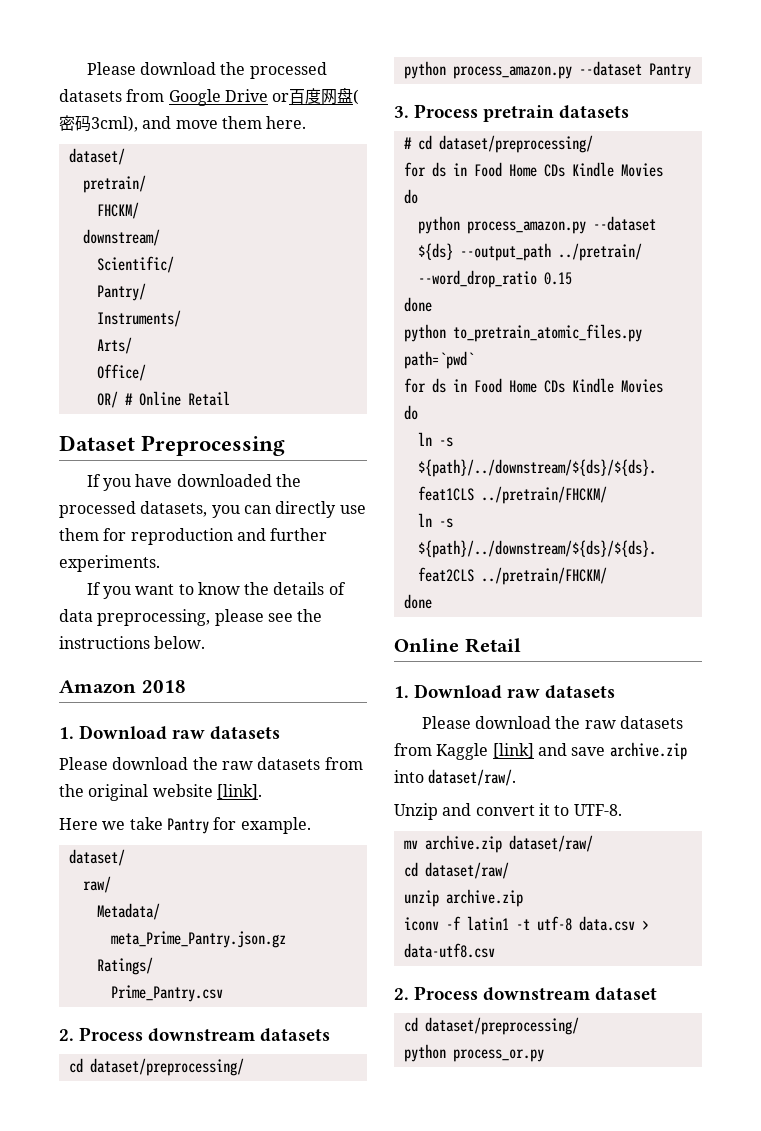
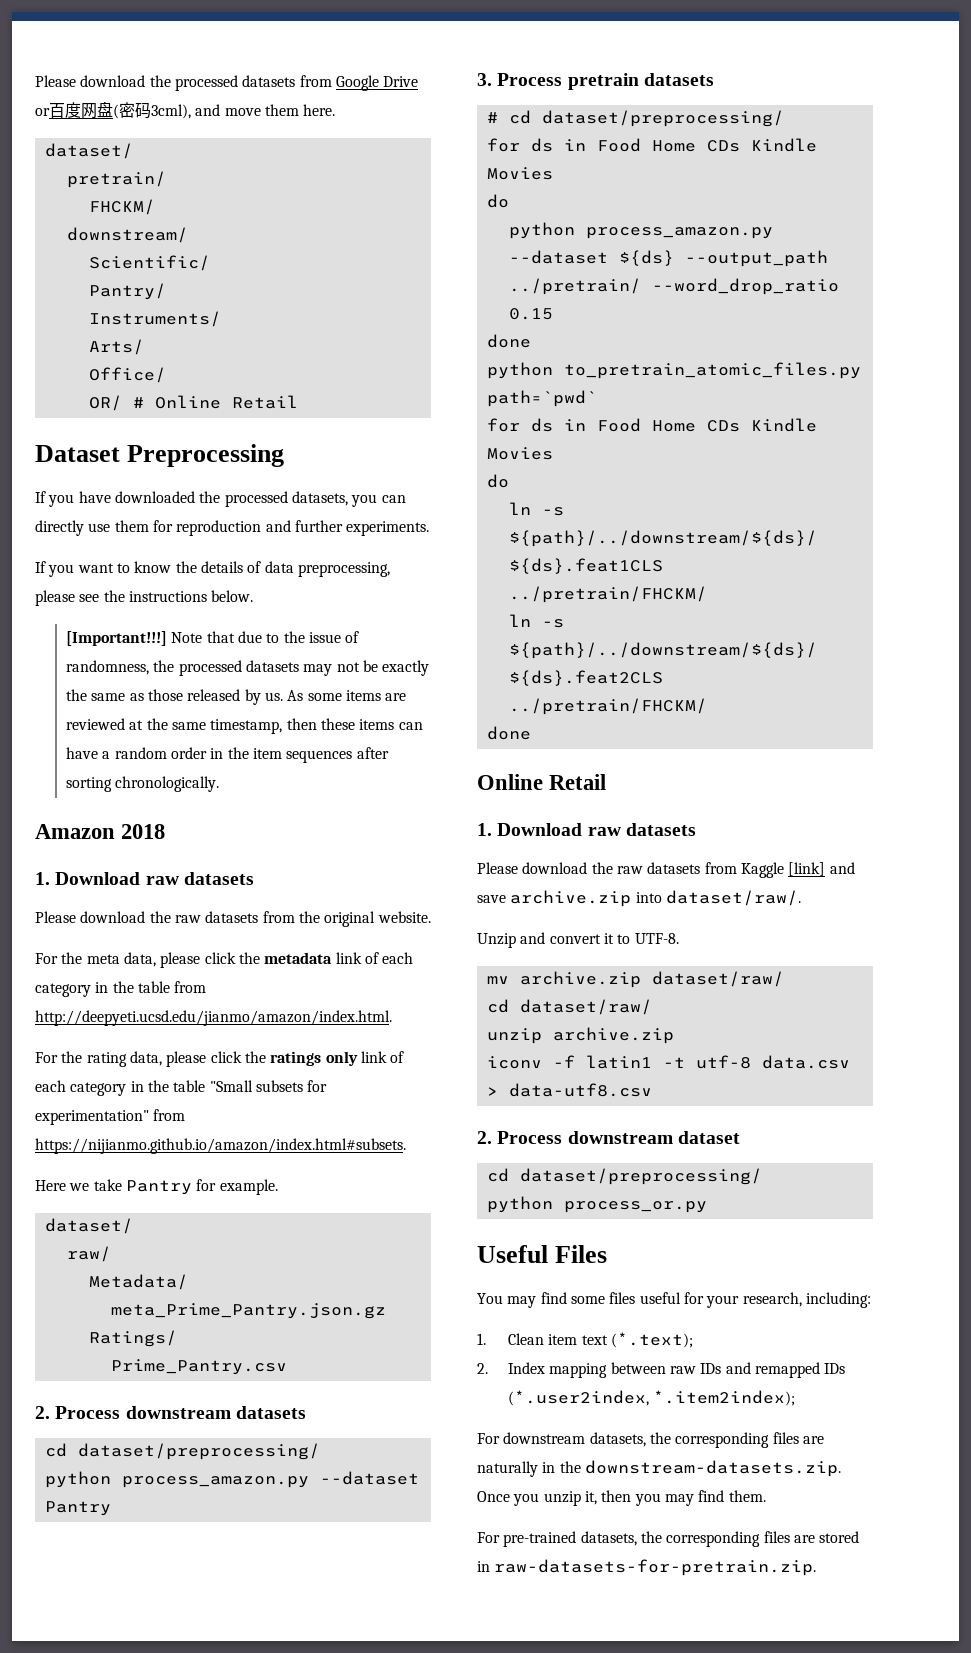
(206, 642) none -> [65,631,360,646] [65,660,430,676] [65,689,407,705] [65,718,423,734] [65,747,389,763] [65,776,220,792] // [Important!!!] Note that due to the issue of randomness, the processed datasets may not be exactly the same as those released by us. As some items are reviewed at the same timestamp, then these items can have a random order in the item sequences after sorting chronologically.
[152,784,262,799] website [link]. -> [377,911,431,923] [35,952,414,968] [35,981,207,997] [35,1010,392,1026] [35,1051,405,1067] [35,1080,328,1096] [35,1109,186,1125] [35,1138,406,1154] website. // For the meta data, please click the metadata link of each category in the table from http://deepyeti.ucsd.edu/jianmo/amazon/index.html. // For the rating data, please click the ratings only link of each category in the table "Small subsets for experimentation" from https://nijianmo.github.io/amazon/index.html#subsets.
(544, 1055) none -> [477,1245,608,1263] [477,1292,871,1308] [477,1332,693,1348] [477,1362,846,1378] [507,1390,796,1406] [477,1432,824,1448] [477,1460,841,1477] [477,1490,766,1506] [477,1531,860,1547] [477,1559,817,1576] // Useful Files // You may find some files useful for your research, including: // 1. Clean item text (*.text); // 2. Index mapping between raw IDs and remapped IDs (*.user2index, *.item2index); // For downstream datasets, the corresponding files are naturally in the downstream-datasets.zip. Once you unzip it, then you may find them. // For pre-trained datasets, the corresponding files are stored in raw-datasets-for-pretrain.zip.

